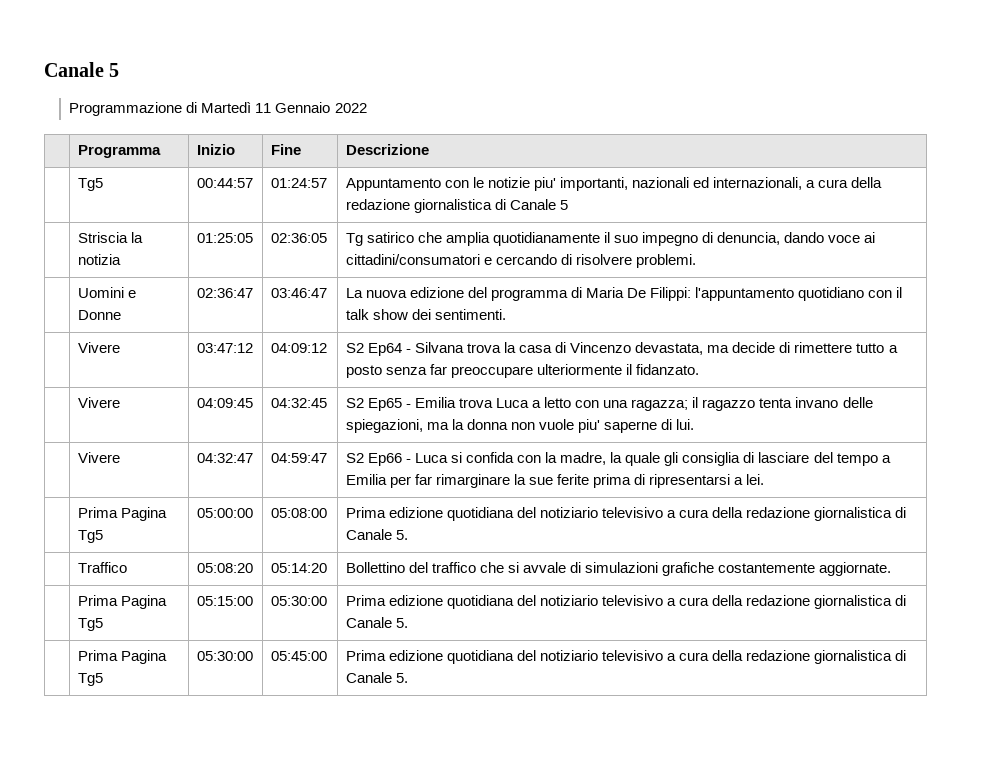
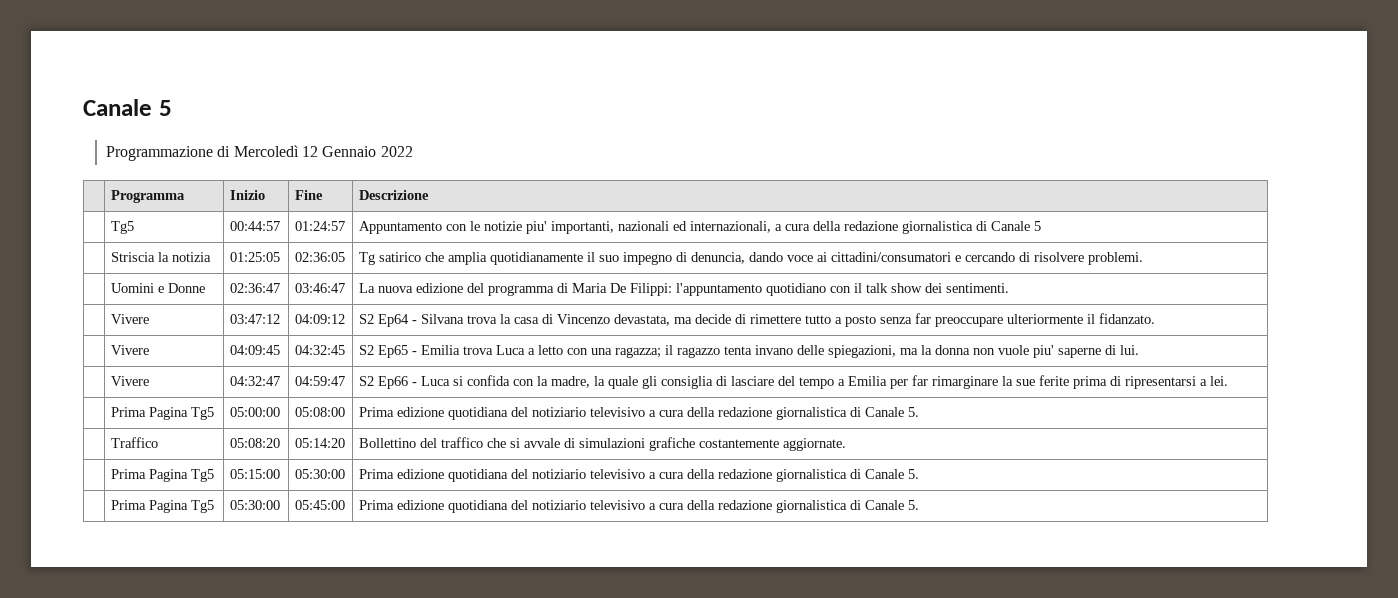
[201,102,272,113] Martedì 11 -> [233,145,319,157] Mercoledì 12

